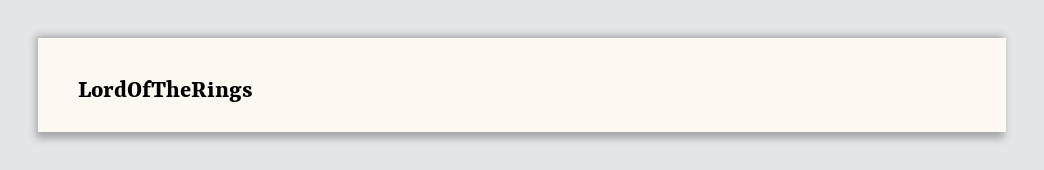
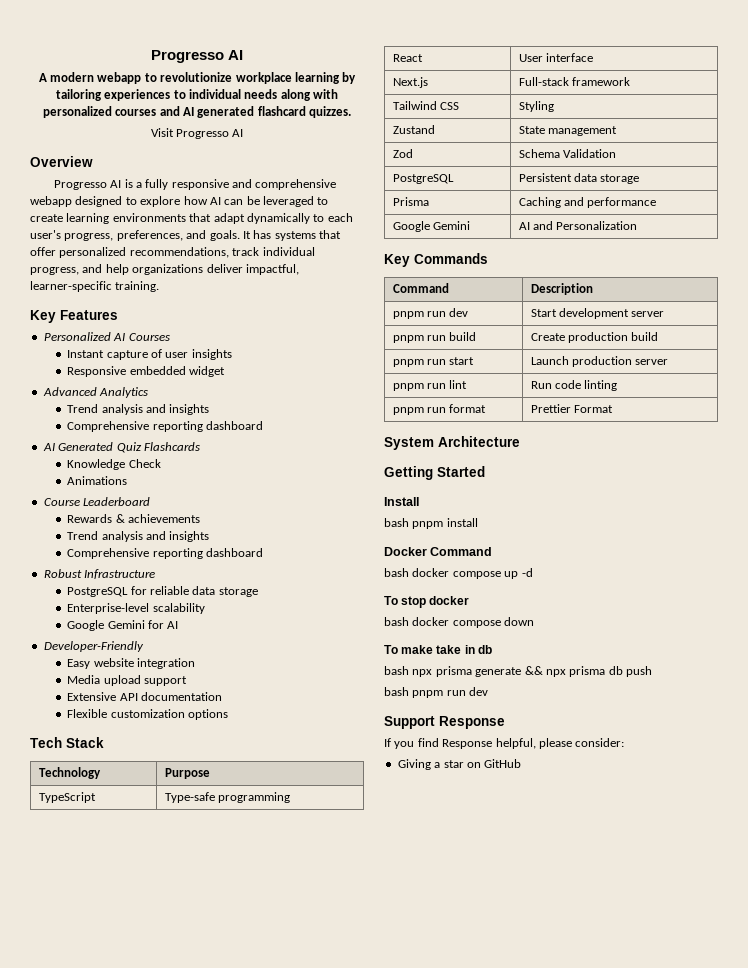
[78,80,253,102] LordOfTheRings -> [150,50,244,63] [38,72,357,84] [55,89,339,101] [42,106,352,118] [150,128,244,139] [30,156,93,167] [53,179,337,190] [30,196,329,207] [30,213,353,224] [30,230,341,241] [30,247,315,258] [30,264,299,275] [30,281,160,292] [30,310,118,323] [43,332,170,341] [67,349,232,360] [67,366,225,377] [42,387,149,398] [67,404,210,415] [67,421,263,432] [42,442,200,453] [67,459,161,470] [67,476,128,485] [43,497,151,506] [67,514,200,523] [67,531,210,542] [67,548,263,559] [43,569,156,579] [67,586,258,597] [67,603,205,614] [67,620,179,631] [43,641,144,652] [67,658,195,669] [67,675,187,686] [67,692,222,701] [67,709,228,720] [30,737,104,748] [38,767,101,779] [164,768,210,779] [38,792,96,803] [164,792,290,803] [392,54,423,62] [518,53,593,62] [392,77,428,88] [518,77,630,86] [392,101,459,110] [518,101,554,112] [392,125,435,134] [518,126,617,136] [392,149,413,158] [518,149,616,158] [392,174,454,184] [518,173,640,184] [392,197,429,206] [518,197,657,208] [392,221,470,232] [518,221,638,230] [384,253,488,267] [392,283,449,293] [530,283,593,295] [392,308,469,319] [530,308,665,319] [392,332,477,343] [530,332,659,343] [392,357,475,367] [530,356,669,367] [392,380,468,391] [530,380,618,391] [392,404,487,415] [530,404,613,413] [384,436,520,450] [384,466,485,480] [384,497,419,506] [384,518,478,529] [384,547,493,556] [384,568,533,579] [384,596,470,608] [384,617,535,628] [384,645,492,654] [384,666,652,677] [384,687,489,698] [384,716,505,729] [384,738,625,749] [397,759,522,770] Progresso AI // A modern webapp to revolutionize workplace learning by tailoring experiences to individual needs along with personalized courses and AI generated flashcard quizzes. // Visit Progresso AI // Overview // Progresso AI is a fully responsive and comprehensive webapp designed to explore how AI can be leveraged to create learning environments that adapt dynamically to each user's progress, preferences, and goals. It has systems that offer personalized recommendations, track individual progress, and help organizations deliver impactful, learner-specific training. // Key Features // Personalized AI Courses // Instant capture of user insights // Responsive embedded widget // Advanced Analytics // Trend analysis and insights // Comprehensive reporting dashboard // AI Generated Quiz Flashcards // Knowledge Check // Animations // Course Leaderboard // Rewards & achievements // Trend analysis and insights // Comprehensive reporting dashboard // Robust Infrastructure // PostgreSQL for reliable data storage // Enterprise-level scalability // Google Gemini for AI // Developer-Friendly // Easy website integration // Media upload support // Extensive API documentation // Flexible customization options // Tech Stack // Technology | Purpose // TypeScript | Type-safe programming // React | User interface // Next.js | Full-stack framework // Tailwind CSS | Styling // Zustand | State management // Zod | Schema Validation // PostgreSQL | Persistent data storage // Prisma | Caching and performance // Google Gemini | AI and Personalization // Key Commands // Command | Description // pnpm run dev | Start development server // pnpm run build | Create production build // pnpm run start | Launch production server // pnpm run lint | Run code linting // pnpm run format | Prettier Format // System Architecture // Getting Started // Install // bash pnpm install // Docker Command // bash docker compose up -d // To stop docker // bash docker compose down // To make take in db // bash npx prisma generate && npx prisma db push // bash pnpm run dev // Support Response // If you find Response helpful, please consider: // Giving a star on GitHub

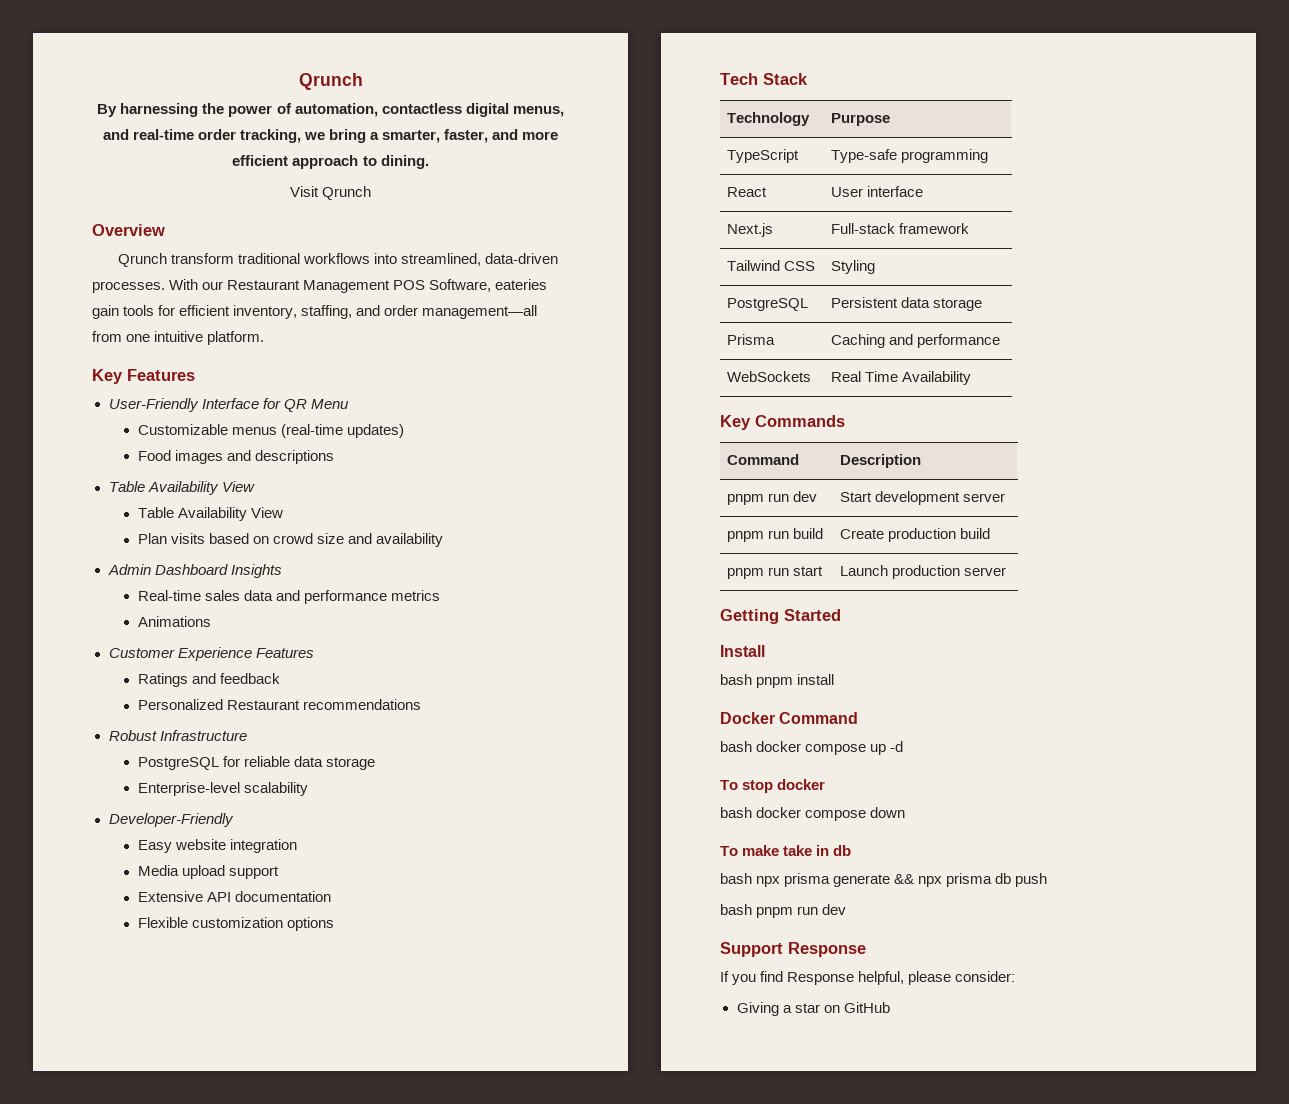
[150,50,244,63] [38,72,357,84] [55,89,339,101] [42,106,352,118] Progresso AI // A modern webapp to revolutionize workplace learning by tailoring experiences to individual needs along with personalized courses and AI generated flashcard quizzes. -> [298,73,363,90] [97,103,564,117] [102,129,559,143] [232,155,429,169] Qrunch // By harnessing the power of automation, contactless digital menus, and real-time order tracking, we bring a smarter, faster, and more efficient approach to dining.
[176,129,244,139] Progresso AI -> [322,186,372,200] Qrunch
[53,179,337,190] [30,196,329,207] [30,213,353,224] [30,230,341,241] [30,247,315,258] [30,264,299,275] [30,281,160,292] [30,310,118,323] [43,332,170,341] [67,349,232,360] [67,366,225,377] [42,387,149,398] [67,404,210,415] [67,421,263,432] [42,442,200,453] [67,459,161,470] [67,476,128,485] [43,497,151,506] [67,514,200,523] [67,531,210,542] [67,548,263,559] Progresso AI is a fully responsive and comprehensive webapp designed to explore how AI can be leveraged to create learning environments that adapt dynamically to each user's progress, preferences, and goals. It has systems that offer personalized recommendations, track individual progress, and help organizations deliver impactful, learner-specific training. // Key Features // Personalized AI Courses // Instant capture of user insights // Responsive embedded widget // Advanced Analytics // Trend analysis and insights // Comprehensive reporting dashboard // AI Generated Quiz Flashcards // Knowledge Check // Animations // Course Leaderboard // Rewards & achievements // Trend analysis and insights // Comprehensive reporting dashboard -> [118,253,559,267] [92,279,548,293] [92,305,538,319] [92,331,265,345] [92,369,195,384] [108,398,349,412] [137,424,404,438] [137,450,334,464] [108,481,255,495] [137,507,283,521] [137,533,444,547] [107,564,282,578] [137,590,440,604] [137,616,211,627] [108,647,314,661] [137,673,280,687] [137,699,421,710] Qrunch transform traditional workflows into streamlined, data-driven processes. With our Restaurant Management POS Software, eateries gain tools for efficient inventory, staffing, and order management—all from one intuitive platform. // Key Features // User-Friendly Interface for QR Menu // Customizable menus (real-time updates) // Food images and descriptions // Table Availability View // Table Availability View // Plan visits based on crowd size and availability // Admin Dashboard Insights // Real-time sales data and performance metrics // Animations // Customer Experience Features // Ratings and feedback // Personalized Restaurant recommendations
[67,620,179,631] // Google Gemini for AI -> (308, 789) none
[392,125,435,134] [518,126,617,136] [392,149,413,158] [518,149,616,158] // Zustand | State management // Zod | Schema Validation -> (876, 267) none
[392,221,470,232] [518,221,638,230] Google Gemini | AI and Personalization -> [727,371,812,382] [831,371,972,385] WebSockets | Real Time Availability
[392,380,468,391] [530,380,618,391] [392,404,487,415] [530,404,613,413] [384,436,520,450] // pnpm run lint | Run code linting // pnpm run format | Prettier Format // System Architecture -> (1007, 571) none

